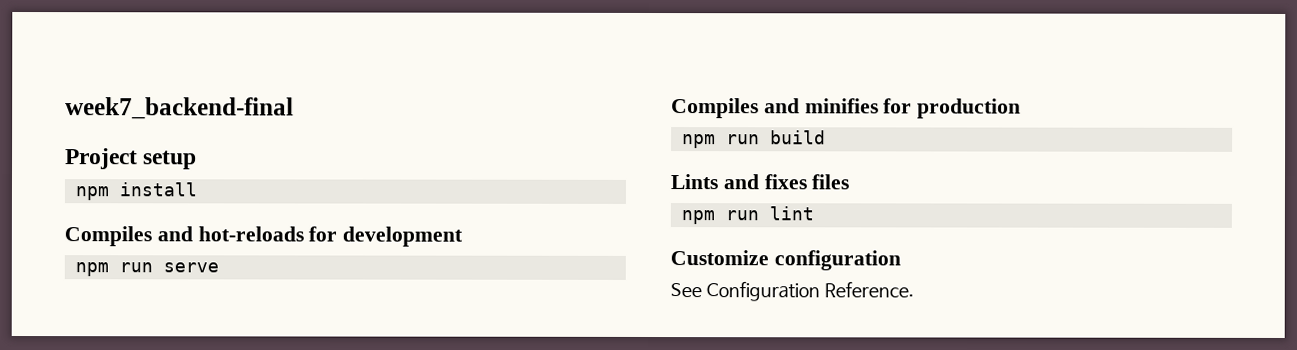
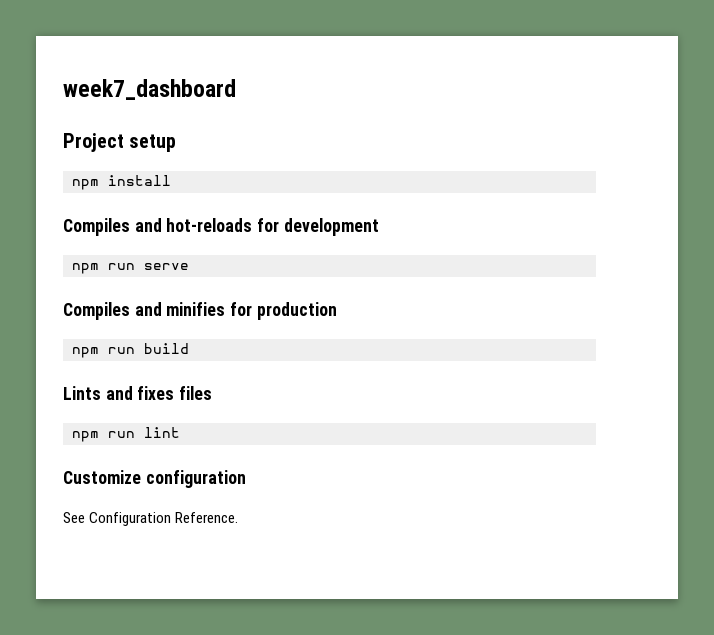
[65,97,294,120] week7_backend-final -> [63,79,236,100] week7_dashboard

